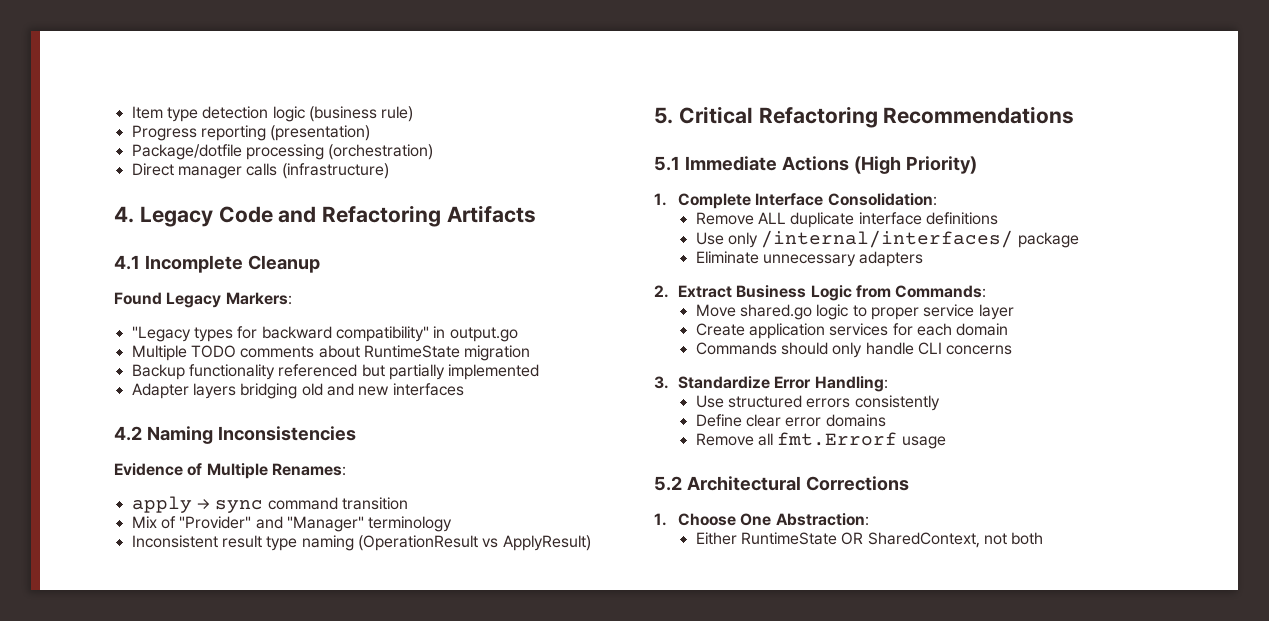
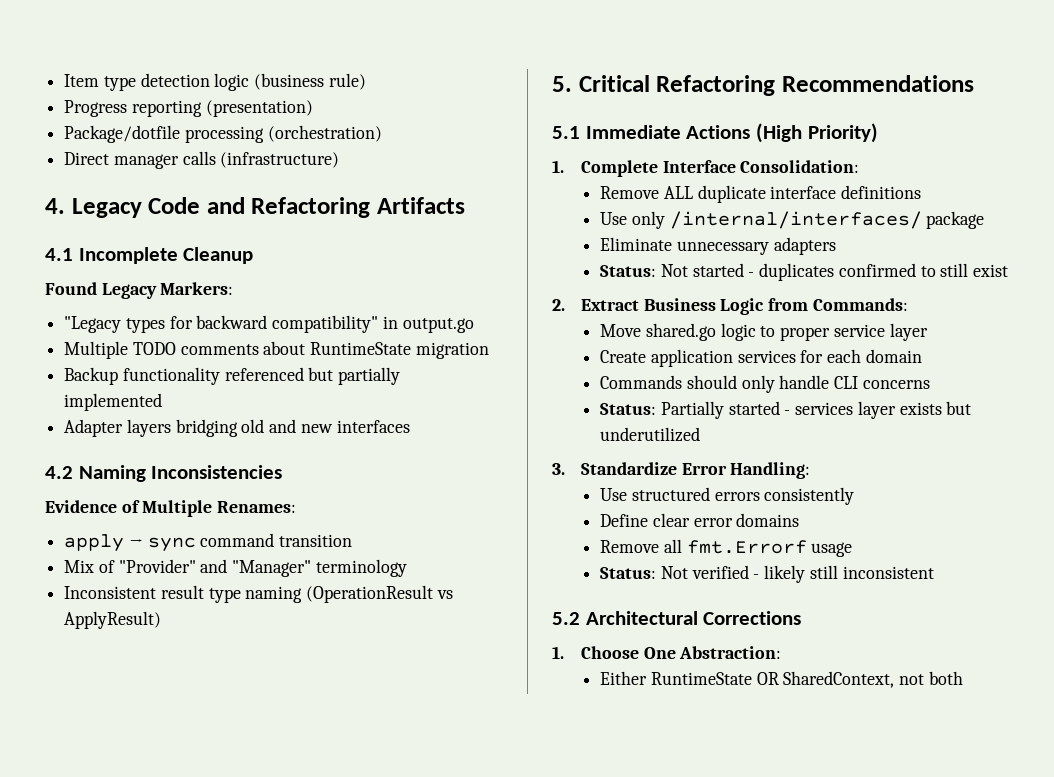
(924, 259) none -> [600,263,1008,281] // Status: Not started - duplicates confirmed to still exist
(1013, 350) none -> [600,401,972,419] [600,427,701,442] // Status: Partially started - services layer exists but underutilized
(946, 442) none -> [600,565,934,583] // Status: Not verified - likely still inconsistent

